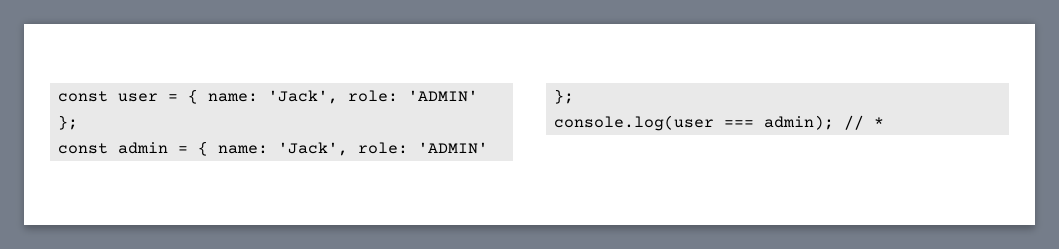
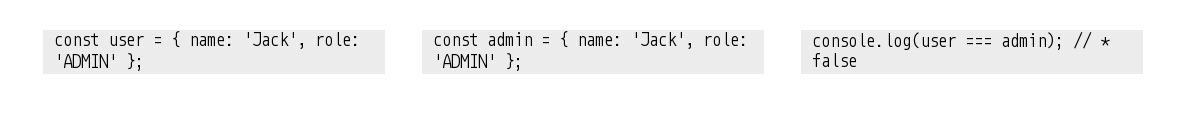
(885, 122) none -> [812,53,858,67] false

